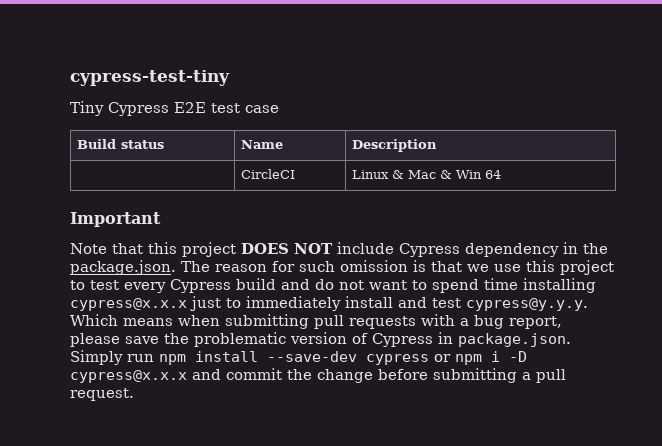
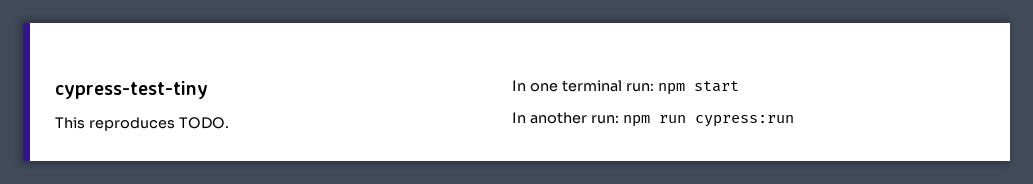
[70,101,279,116] [76,139,164,149] [240,140,283,149] [351,139,437,152] [240,169,295,179] [351,170,501,179] [70,212,161,227] [70,242,608,257] [70,260,614,275] [70,278,596,293] [70,296,588,311] [70,314,562,329] [70,332,571,347] [70,350,527,365] [70,368,566,383] [70,388,134,401] Tiny Cypress E2E test case // Build status | Name | Description // | CircleCI | Linux & Mac & Win 64 // Important // Note that this project DOES NOT include Cypress dependency in the package.json. The reason for such omission is that we use this project to test every Cypress build and do not want to spend time installing cypress@x.x.x just to immediately install and test cypress@y.y.y. Which means when submitting pull requests with a bug report, please save the problematic version of Cypress in package.json. Simply run npm install --save-dev cypress or npm i -D cypress@x.x.x and commit the change before submitting a pull request. -> [55,117,229,131] [512,80,739,95] [512,112,794,127] This reproduces TODO. // In one terminal run: npm start // In another run: npm run cypress:run

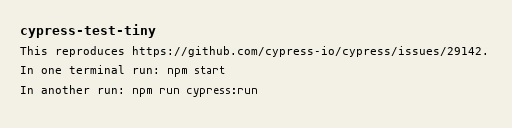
[178,117,229,129] TODO. -> [132,46,489,57] https://github.com/cypress-io/cypress/issues/29142.

